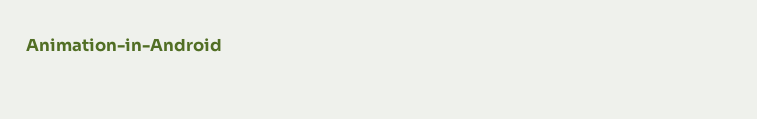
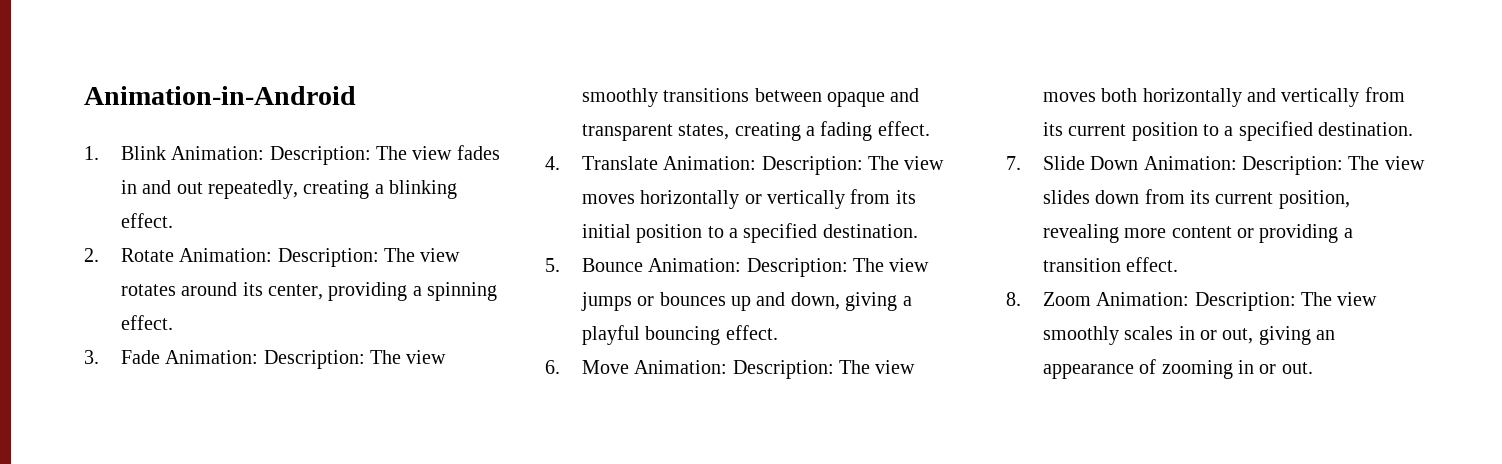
(222, 45) none -> [84,145,500,165] [120,180,458,199] [120,213,173,228] [84,248,461,267] [120,282,498,301] [120,315,173,330] [84,350,447,369] [581,88,920,107] [581,121,930,141] [545,156,945,175] [581,189,916,209] [581,223,918,243] [545,258,930,277] [580,292,912,311] [581,325,778,345] [545,360,916,379] [1042,87,1405,107] [1042,121,1414,141] [1006,156,1425,175] [1042,189,1350,209] [1042,224,1353,243] [1042,257,1179,272] [1006,292,1378,311] [1042,326,1336,345] [1042,359,1313,379] // 1. Blink Animation: Description: The view fades in and out repeatedly, creating a blinking effect. // 2. Rotate Animation: Description: The view rotates around its center, providing a spinning effect. // 3. Fade Animation: Description: The view smoothly transitions between opaque and transparent states, creating a fading effect. // 4. Translate Animation: Description: The view moves horizontally or vertically from its initial position to a specified destination. // 5. Bounce Animation: Description: The view jumps or bounces up and down, giving a playful bouncing effect. // 6. Move Animation: Description: The view moves both horizontally and vertically from its current position to a specified destination. // 7. Slide Down Animation: Description: The view slides down from its current position, revealing more content or providing a transition effect. // 8. Zoom Animation: Description: The view smoothly scales in or out, giving an appearance of zooming in or out.

